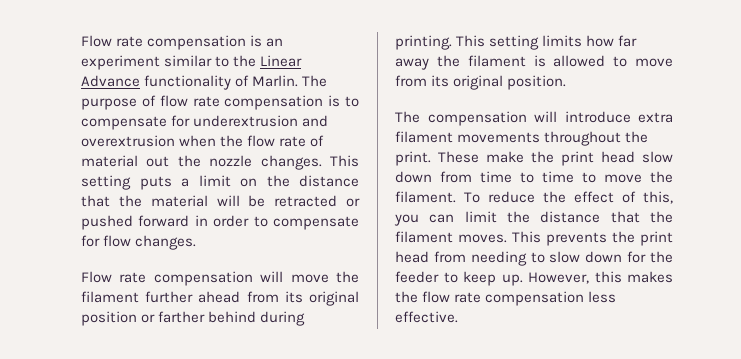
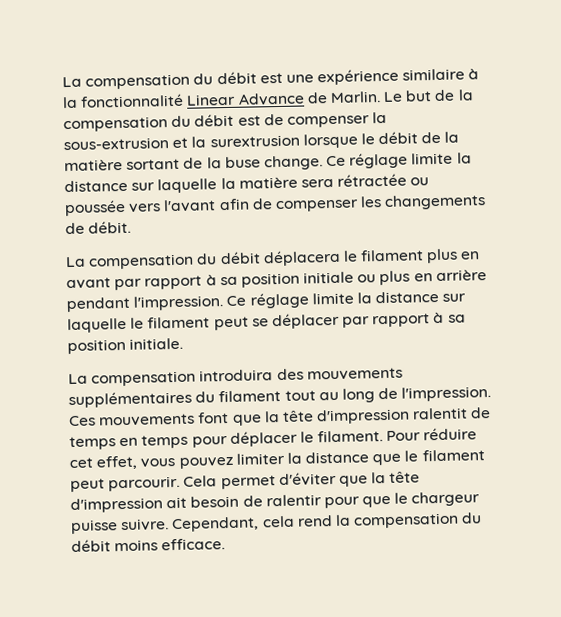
[81,35,284,50] [81,55,303,70] [81,75,328,90] [81,95,359,110] [81,115,329,130] [81,135,325,147] [81,155,359,170] [81,175,359,190] [81,195,360,207] [81,215,359,230] [81,235,197,250] [81,271,359,286] [81,291,359,306] [81,311,306,326] [395,35,638,50] [395,55,673,70] [395,75,567,90] [395,111,673,126] [395,131,649,146] [395,151,673,166] [395,171,673,183] [395,191,673,204] [394,211,673,226] [395,231,673,246] [395,251,673,266] [395,271,673,286] [395,291,617,306] [395,311,458,323] Flow rate compensation is an experiment similar to the Linear Advance functionality of Marlin. The purpose of flow rate compensation is to compensate for underextrusion and overextrusion when the flow rate of material out the nozzle changes. This setting puts a limit on the distance that the material will be retracted or pushed forward in order to compensate for flow changes. // Flow rate compensation will move the filament further ahead from its original position or farther behind during printing. This setting limits how far away the filament is allowed to move from its original position. // The compensation will introduce extra filament movements throughout the print. These make the print head slow down from time to time to move the filament. To reduce the effect of this, you can limit the distance that the filament moves. This prevents the print head from needing to slow down for the feeder to keep up. However, this makes the flow rate compensation less effective. -> [62,68,480,90] [62,89,474,109] [63,111,388,133] [63,131,460,151] [64,152,472,172] [64,173,430,194] [64,194,487,217] [65,220,132,235] [65,248,481,270] [66,269,487,291] [66,290,467,313] [67,311,466,334] [67,337,184,355] [68,367,403,387] [68,385,492,409] [69,407,492,427] [69,427,478,451] [69,449,485,470] [70,471,421,493] [70,491,481,514] [70,512,483,535] [71,538,226,553] La compensation du débit est une expérience similaire à la fonctionnalité Linear Advance de Marlin. Le but de la compensation du débit est de compenser la sous-extrusion et la surextrusion lorsque le débit de la matière sortant de la buse change. Ce réglage limite la distance sur laquelle la matière sera rétractée ou poussée vers l'avant afin de compenser les changements de débit. // La compensation du débit déplacera le filament plus en avant par rapport à sa position initiale ou plus en arrière pendant l'impression. Ce réglage limite la distance sur laquelle le filament peut se déplacer par rapport à sa position initiale. // La compensation introduira des mouvements supplémentaires du filament tout au long de l'impression. Ces mouvements font que la tête d'impression ralentit de temps en temps pour déplacer le filament. Pour réduire cet effet, vous pouvez limiter la distance que le filament peut parcourir. Cela permet d'éviter que la tête d'impression ait besoin de ralentir pour que le chargeur puisse suivre. Cependant, cela rend la compensation du débit moins efficace.

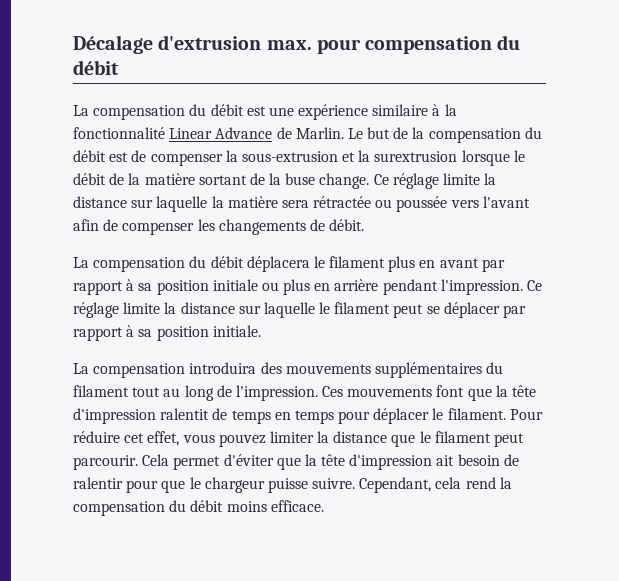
(62, 82) none -> [73,35,521,54] [73,60,119,75] Décalage d'extrusion max. pour compensation du débit //

